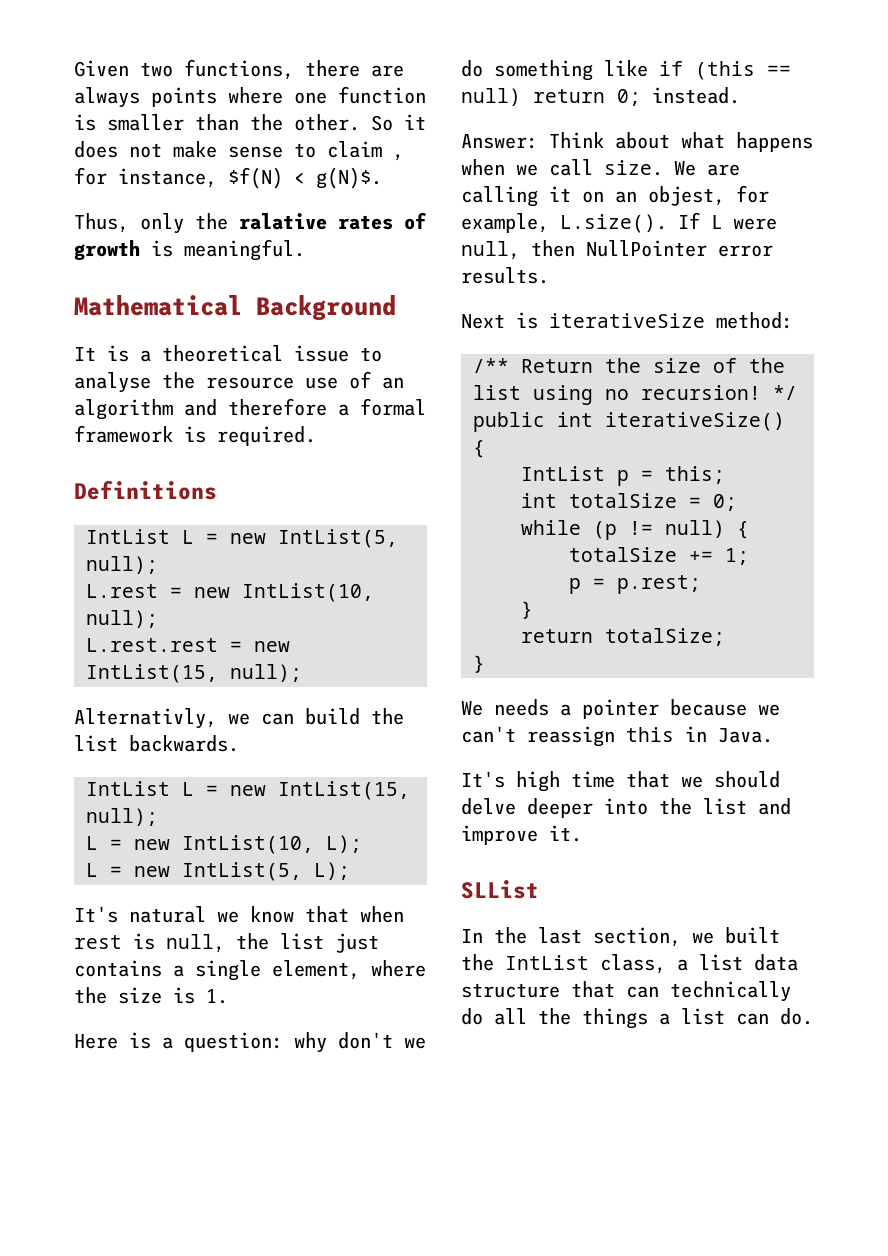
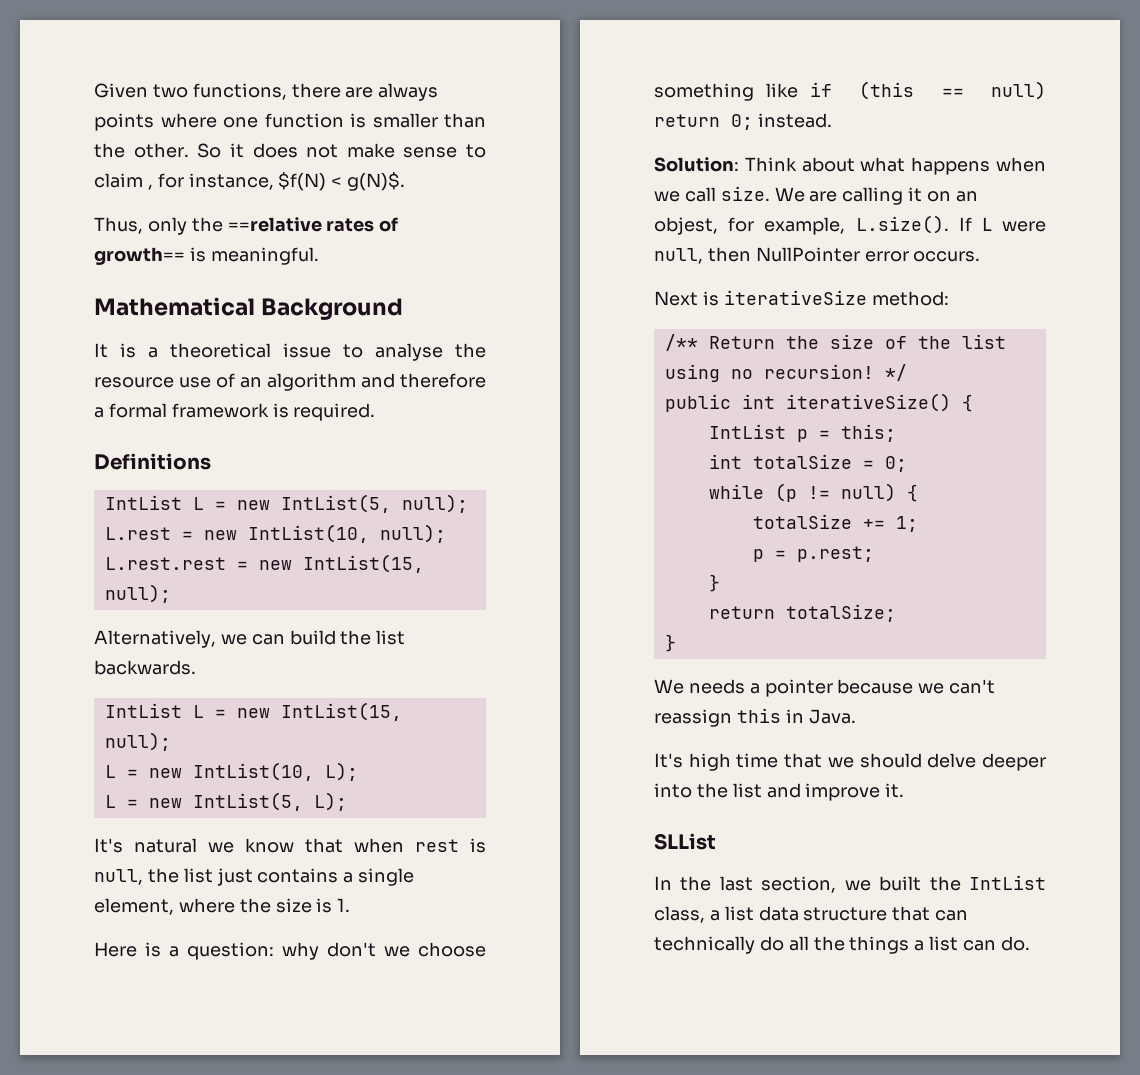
[239,213,327,230] ralative -> [227,217,322,232] ==relative
[74,240,140,261] growth -> [94,247,185,265] growth==
[74,708,217,729] Alternativly, -> [94,630,216,648] Alternatively,
[461,60,483,77] do -> [418,942,486,957] choose
[461,134,538,149] Answer: -> [654,157,739,172] Solution:
[461,267,549,284] results. -> [913,251,981,262] occurs.

